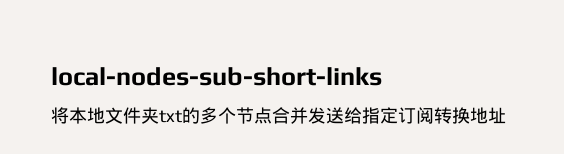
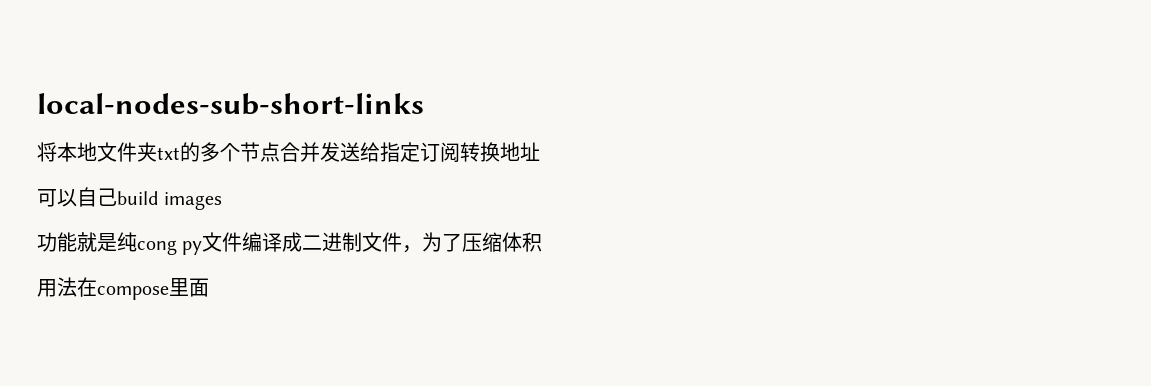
(506, 115) none -> [37,187,223,210] [37,232,543,255] [37,277,209,300] // 可以自己build images // 功能就是纯cong py文件编译成二进制文件，为了压缩体积 // 用法在compose里面

